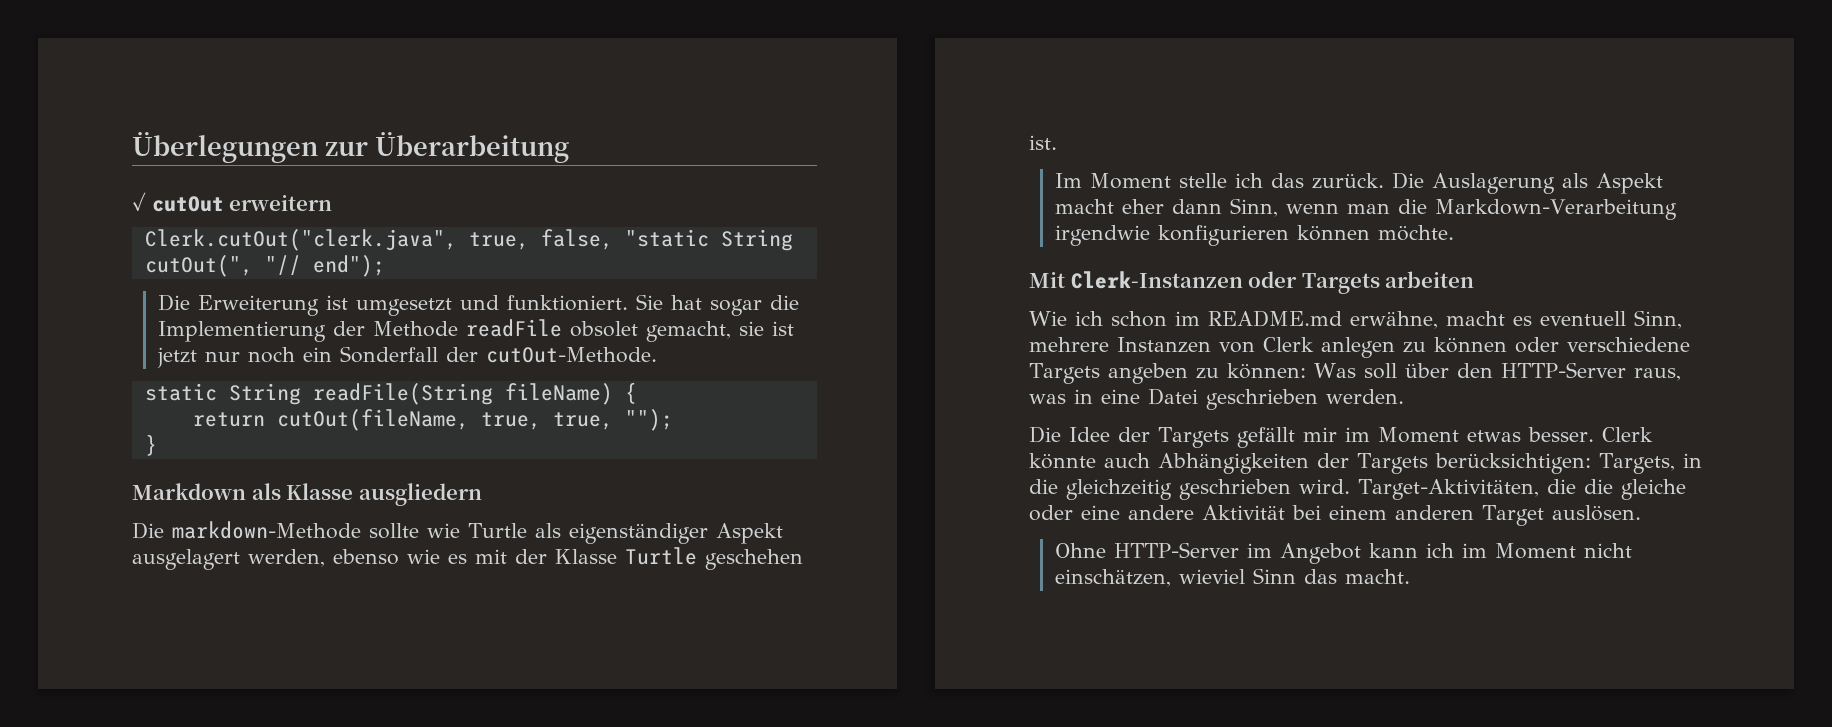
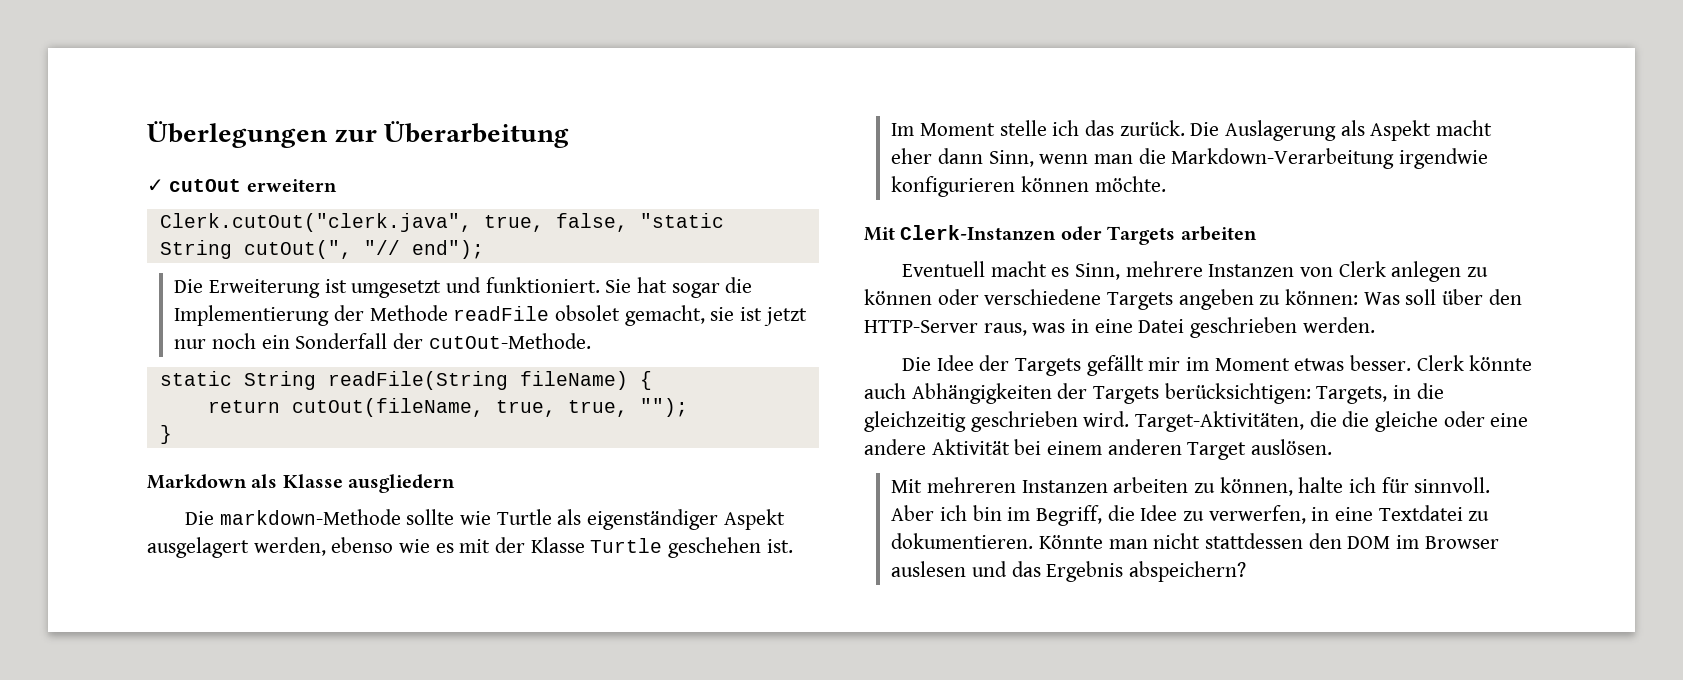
[1029,310,1438,329] Wie ich schon im README.md erwähne, -> [901,261,985,277] Eventuell
[1540,311,1626,326] eventuell -> (1070, 272) none
[1054,542,1632,564] [1054,568,1410,587] Ohne HTTP-Server im Angebot kann ich im Moment nicht einschätzen, wieviel Sinn das macht. -> [891,477,1491,496] [891,505,1490,526] [891,533,1499,549] [891,561,1246,582] Mit mehreren Instanzen arbeiten zu können, halte ich für sinnvoll. Aber ich bin im Begriff, die Idee zu verwerfen, in eine Textdatei zu dokumentieren. Könnte man nicht stattdessen den DOM im Browser auslesen und das Ergebnis abspeichern?

